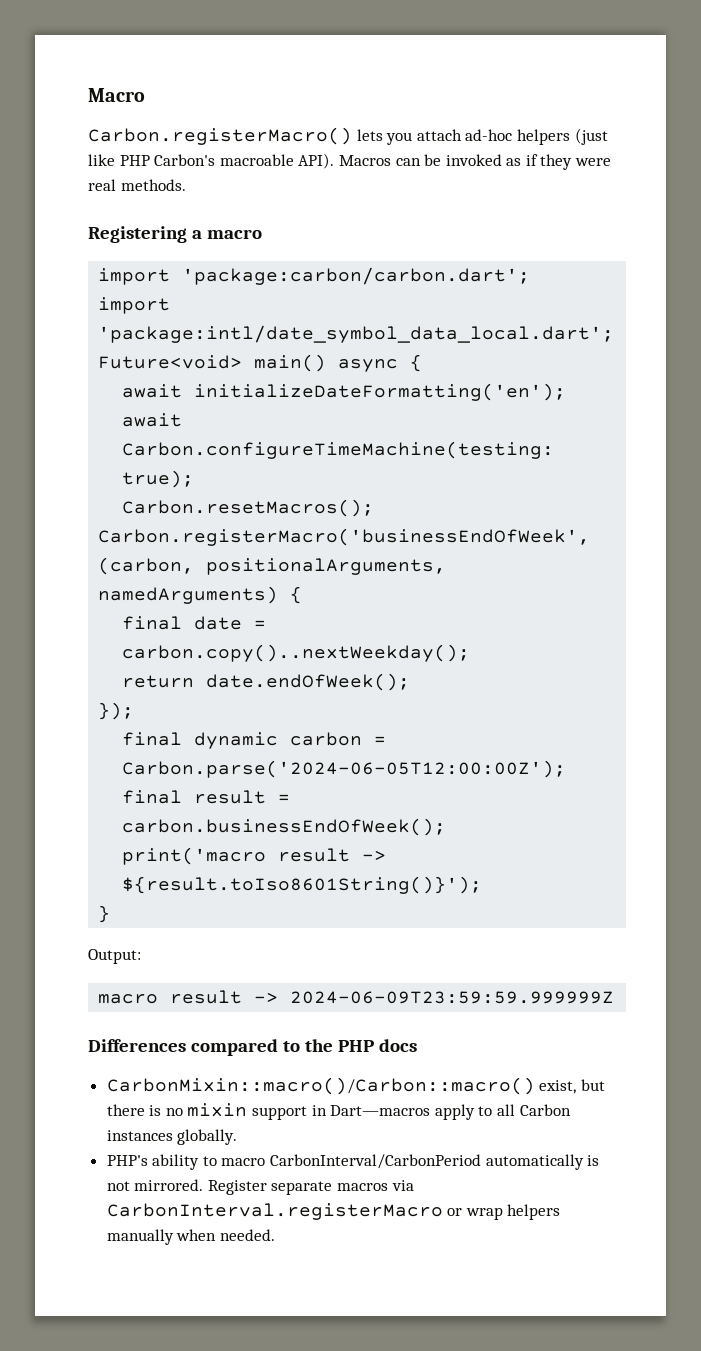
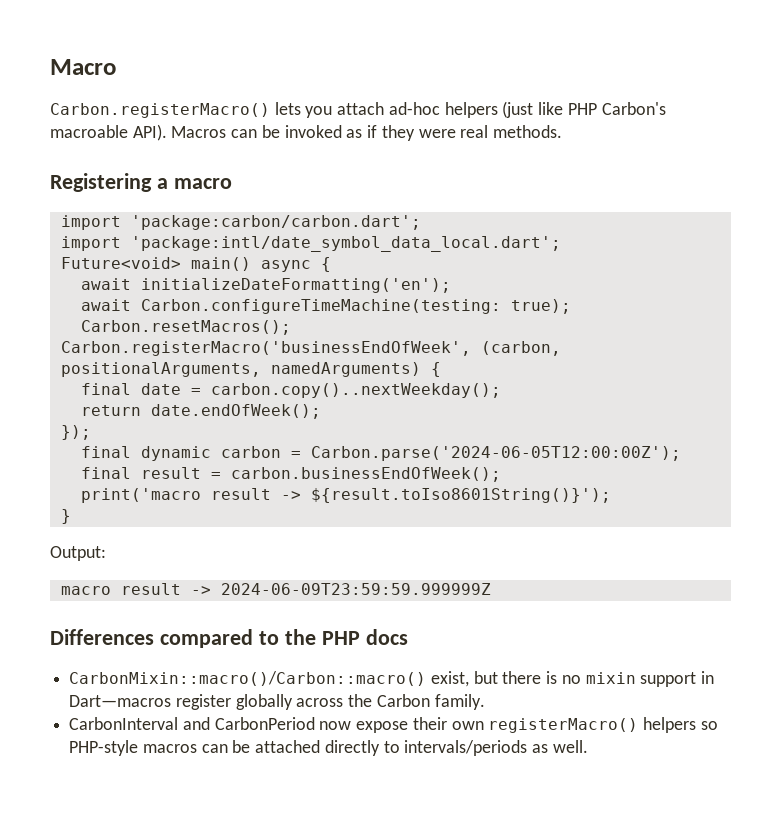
[434,1104,571,1120] [106,1129,238,1145] [106,1154,600,1170] [106,1179,414,1195] [106,1203,561,1220] [106,1229,275,1245] apply to all Carbon instances globally. // PHP's ability to macro CarbonInterval/CarbonPeriod automatically is not mirrored. Register separate macros via CarbonInterval.registerMacro or wrap helpers manually when needed. -> [175,694,485,710] [69,717,718,733] [69,740,588,756] register globally across the Carbon family. // CarbonInterval and CarbonPeriod now expose their own registerMacro() helpers so PHP-style macros can be attached directly to intervals/periods as well.

